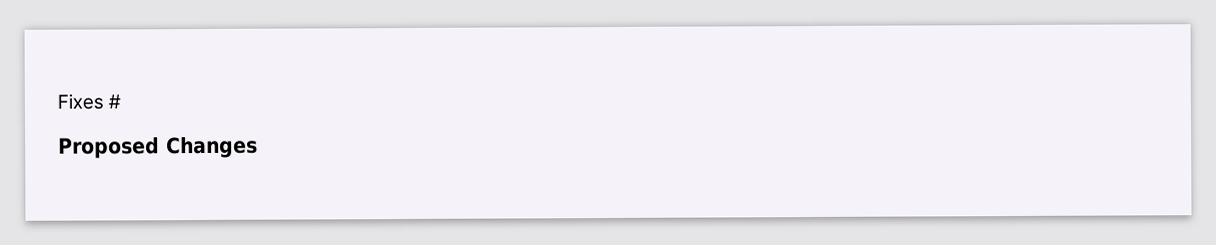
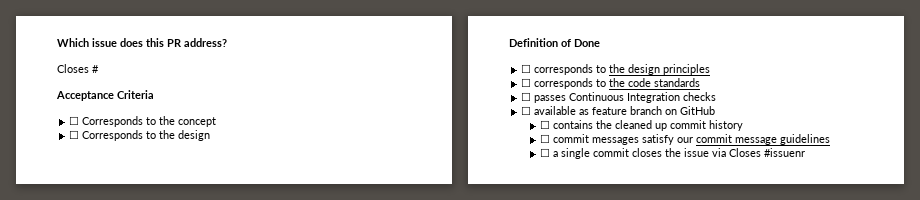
[57,93,122,110] [58,136,258,159] Fixes # // Proposed Changes -> [57,38,227,47] [57,64,99,73] [56,90,154,101] [69,116,217,127] [69,130,211,141] [509,38,600,47] [521,64,711,75] [521,78,701,89] [521,92,717,103] [521,106,716,115] [539,120,743,131] [539,134,830,145] [539,148,805,159] Which issue does this PR address? // Closes # // Acceptance Criteria // ☐ Corresponds to the concept // ☐ Corresponds to the design // Definition of Done // ☐ corresponds to the design principles // ☐ corresponds to the code standards // ☐ passes Continuous Integration checks // ☐ available as feature branch on GitHub // ☐ contains the cleaned up commit history // ☐ commit messages satisfy our commit message guidelines // ☐ a single commit closes the issue via Closes #issuenr

